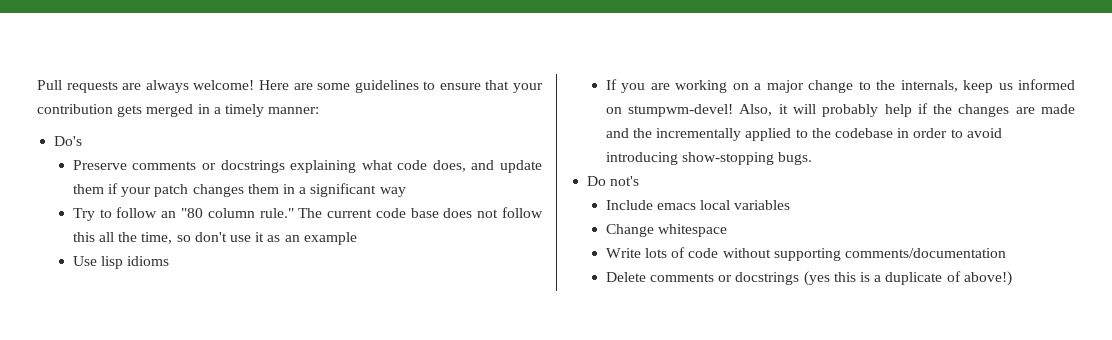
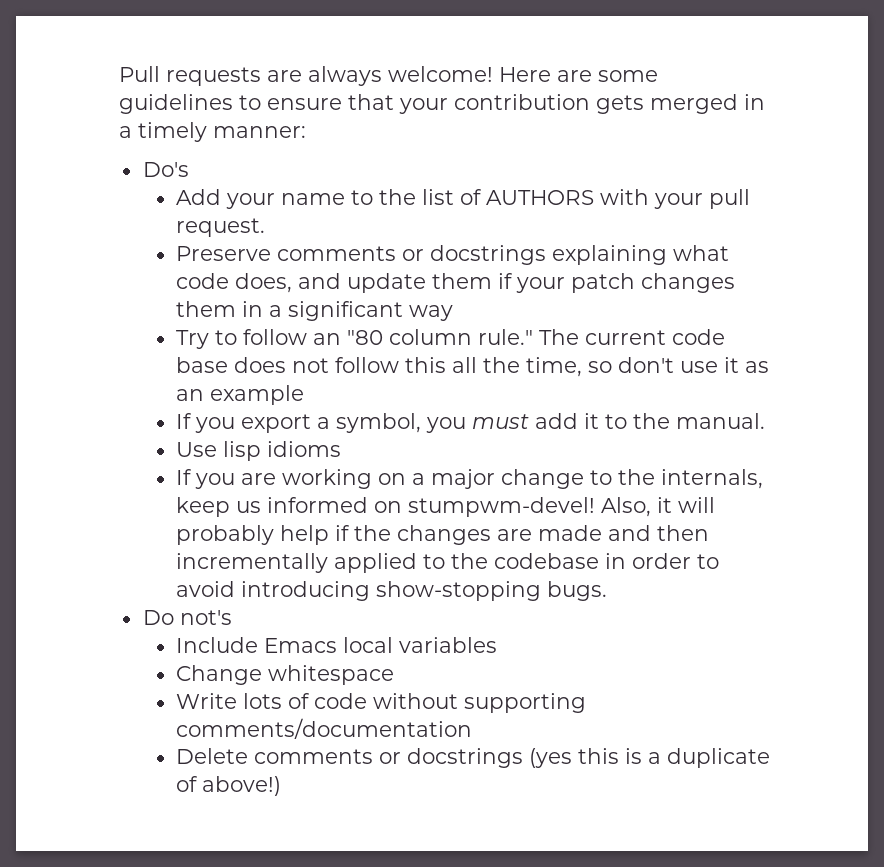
(83, 141) none -> [175,189,750,209] [175,218,265,237] // Add your name to the list of AUTHORS with your pull request.
(357, 238) none -> [175,413,765,433] // If you export a symbol, you must add it to the manual.
[633,128,653,138] the -> [656,525,709,541] then
[657,203,697,210] emacs -> [263,638,337,653] Emacs

